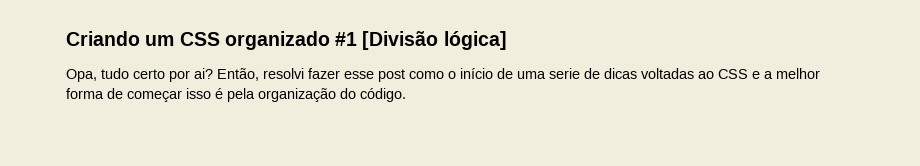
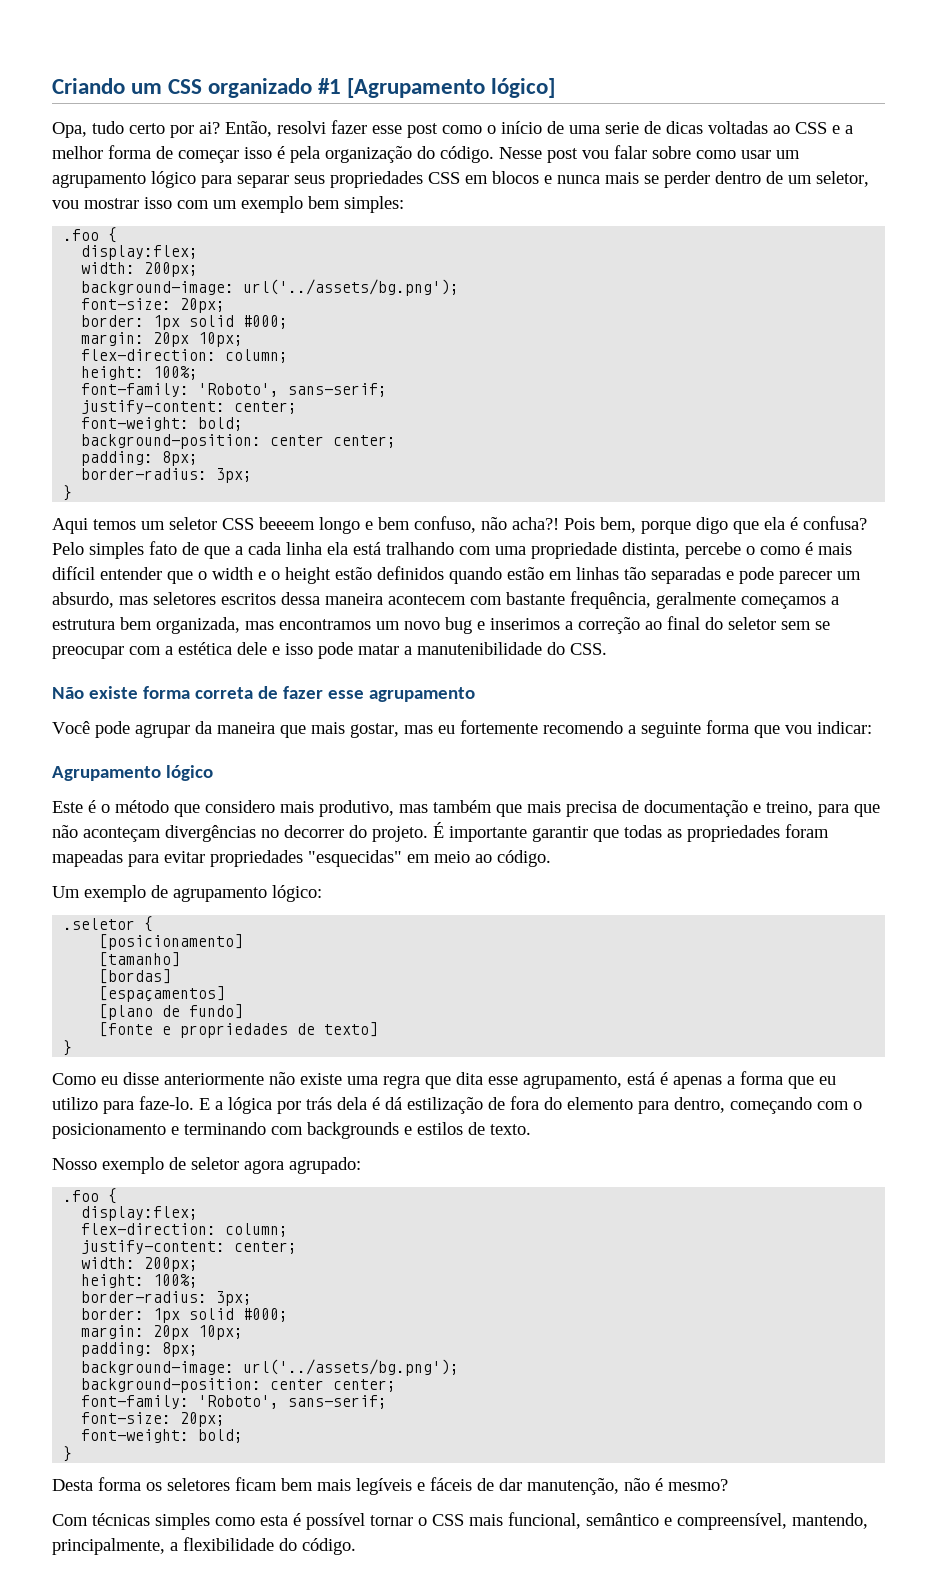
[362,31,507,50] [Divisão lógica] -> [347,78,556,98] [Agrupamento lógico]
(406, 95) none -> [499,145,800,163] [52,171,869,188] [52,196,404,213] [63,227,118,243] [81,245,199,260] [81,262,199,277] [81,279,460,296] [81,298,226,313] [81,315,289,330] [81,332,244,347] [81,349,289,363] [81,366,199,380] [81,383,388,397] [81,400,298,414] [81,417,244,431] [81,434,397,449] [81,451,199,466] [81,468,253,483] [63,485,73,501] [52,516,867,534] [52,541,852,559] [52,566,861,584] [52,591,839,609] [52,616,830,634] [52,642,607,659] [52,686,475,702] [52,720,872,738] [52,765,213,781] [52,800,880,817] [52,822,829,842] [52,850,551,867] [52,885,322,902] [63,916,154,932] [99,934,244,950] [99,952,181,967] [99,969,172,984] [99,986,226,1002] [99,1004,244,1020] [99,1022,379,1038] [63,1040,73,1056] [52,1071,836,1089] [52,1096,862,1114] [52,1122,531,1139] [52,1157,361,1174] [63,1188,118,1204] [81,1206,199,1221] [81,1223,289,1237] [81,1240,298,1254] [81,1257,199,1272] [81,1274,199,1288] [81,1291,253,1306] [81,1308,289,1323] [81,1325,244,1340] [81,1342,199,1357] [81,1359,460,1376] [81,1378,397,1393] [81,1395,388,1409] [81,1412,226,1427] [81,1429,244,1443] [63,1446,73,1462] [52,1477,728,1495] [52,1512,868,1530] [52,1537,356,1555] Nesse post vou falar sobre como usar um agrupamento lógico para separar seus propriedades CSS em blocos e nunca mais se perder dentro de um seletor, vou mostrar isso com um exemplo bem simples: // .foo { // display:flex; // width: 200px; // background-image: url('../assets/bg.png'); // font-size: 20px; // border: 1px solid #000; // margin: 20px 10px; // flex-direction: column; // height: 100%; // font-family: 'Roboto', sans-serif; // justify-content: center; // font-weight: bold; // background-position: center center; // padding: 8px; // border-radius: 3px; // } // Aqui temos um seletor CSS beeeem longo e bem confuso, não acha?! Pois bem, porque digo que ela é confusa? Pelo simples fato de que a cada linha ela está tralhando com uma propriedade distinta, percebe o como é mais difícil entender que o width e o height estão definidos quando estão em linhas tão separadas e pode parecer um absurdo, mas seletores escritos dessa maneira acontecem com bastante frequência, geralmente começamos a estrutura bem organizada, mas encontramos um novo bug e inserimos a correção ao final do seletor sem se preocupar com a estética dele e isso pode matar a manutenibilidade do CSS. // Não existe forma correta de fazer esse agrupamento // Você pode agrupar da maneira que mais gostar, mas eu fortemente recomendo a seguinte forma que vou indicar: // Agrupamento lógico // Este é o método que considero mais produtivo, mas também que mais precisa de documentação e treino, para que não aconteçam divergências no decorrer do projeto. É importante garantir que todas as propriedades foram mapeadas para evitar propriedades "esquecidas" em meio ao código. // Um exemplo de agrupamento lógico: // .seletor { // [posicionamento] // [tamanho] // [bordas] // [espaçamentos] // [plano de fundo] // [fonte e propriedades de texto] // } // Como eu disse anteriormente não existe uma regra que dita esse agrupamento, está é apenas a forma que eu utilizo para faze-lo. E a lógica por trás dela é dá estilização de fora do elemento para dentro, começando com o posicionamento e terminando com backgrounds e estilos de texto. // Nosso exemplo de seletor agora agrupado: // .foo { // display:flex; // flex-direction: column; // justify-content: center; // width: 200px; // height: 100%; // border-radius: 3px; // border: 1px solid #000; // margin: 20px 10px; // padding: 8px; // background-image: url('../assets/bg.png'); // background-position: center center; // font-family: 'Roboto', sans-serif; // font-size: 20px; // font-weight: bold; // } // Desta forma os seletores ficam bem mais legíveis e fáceis de dar manutenção, não é mesmo? // Com técnicas simples como esta é possível tornar o CSS mais funcional, semântico e compreensível, mantendo, principalmente, a flexibilidade do código.

